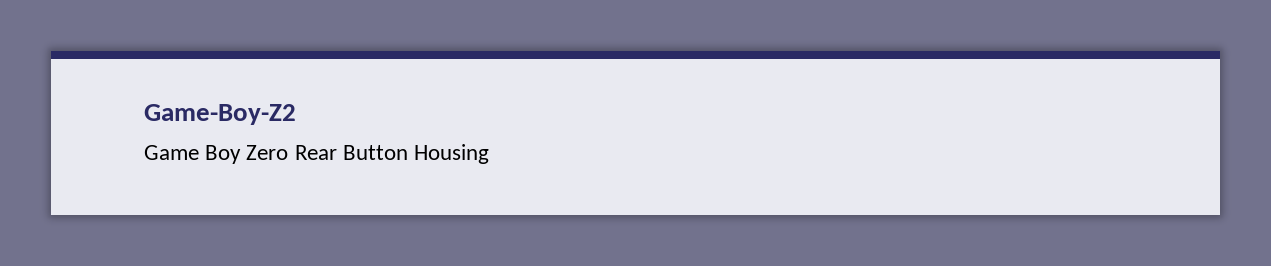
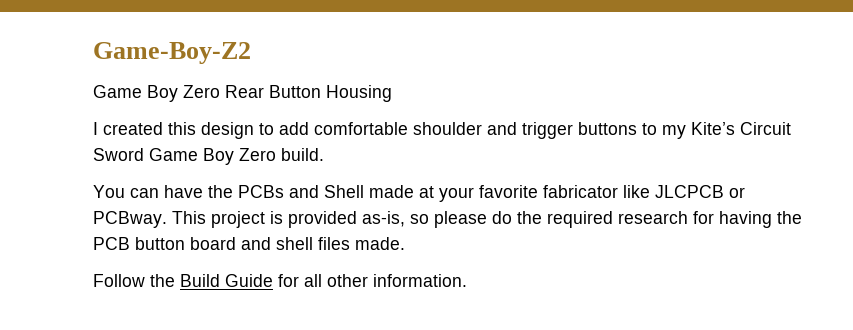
(490, 154) none -> [93,122,791,139] [93,148,324,165] [93,185,745,202] [93,211,802,228] [93,237,405,250] [93,274,467,287] // I created this design to add comfortable shoulder and trigger buttons to my Kite’s Circuit Sword Game Boy Zero build. // You can have the PCBs and Shell made at your favorite fabricator like JLCPCB or PCBway. This project is provided as-is, so please do the required research for having the PCB button board and shell files made. // Follow the Build Guide for all other information.

